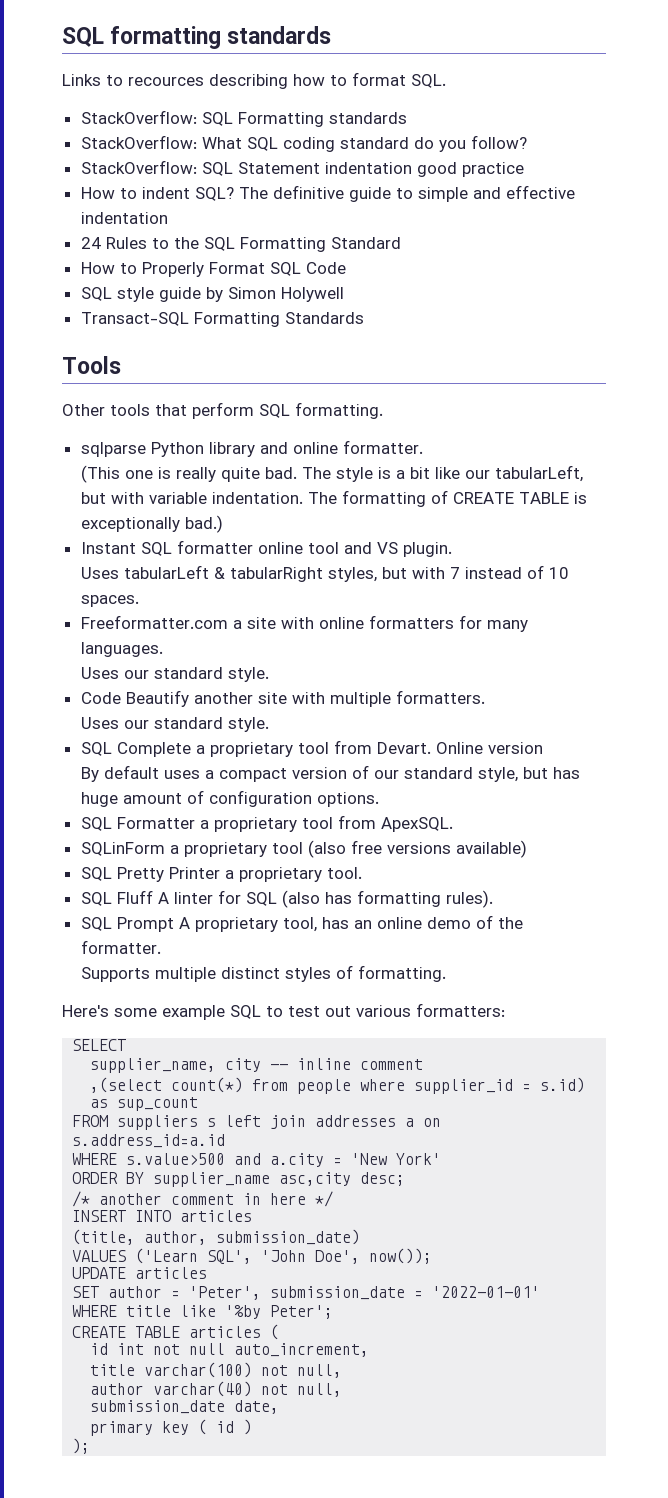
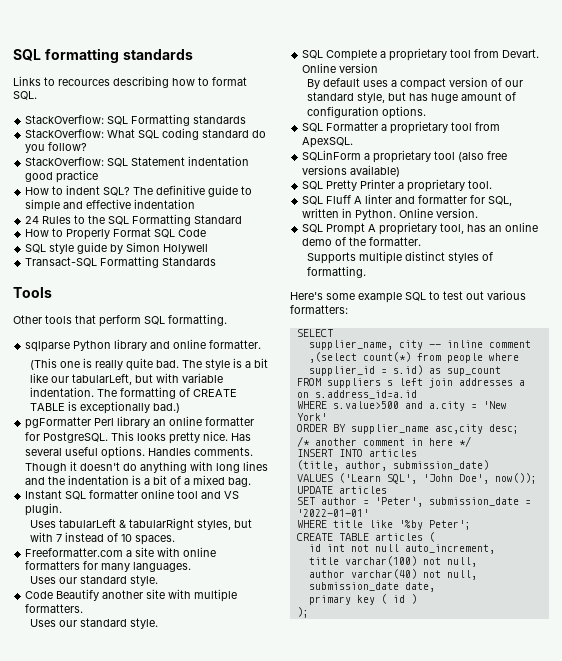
(224, 524) none -> [25,416,255,429] [25,431,252,444] [25,446,254,459] [25,461,269,473] [25,475,252,487] // pgFormatter Perl library an online formatter for PostgreSQL. This looks pretty nice. Has several useful options. Handles comments. Though it doesn't do anything with long lines and the indentation is a bit of a mixed bag.
[217,890,493,908] for SQL (also has formatting rules). -> [395,195,513,206] [302,208,479,220] and formatter for SQL, written in Python. Online version.

